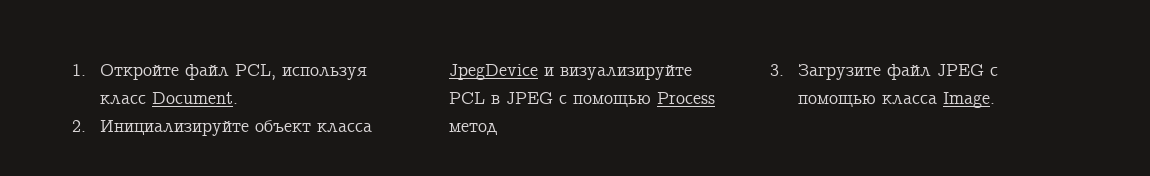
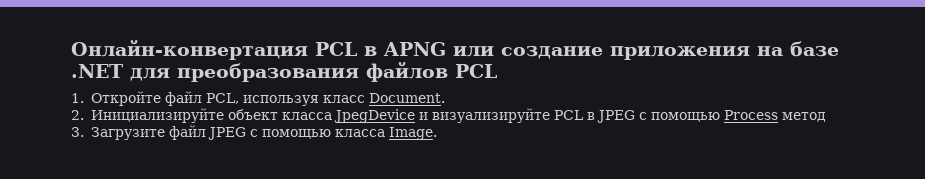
(72, 70) none -> [71,40,839,60] [71,62,497,82] Онлайн-конвертация PCL в APNG или создание приложения на базе .NET для преобразования файлов PCL //

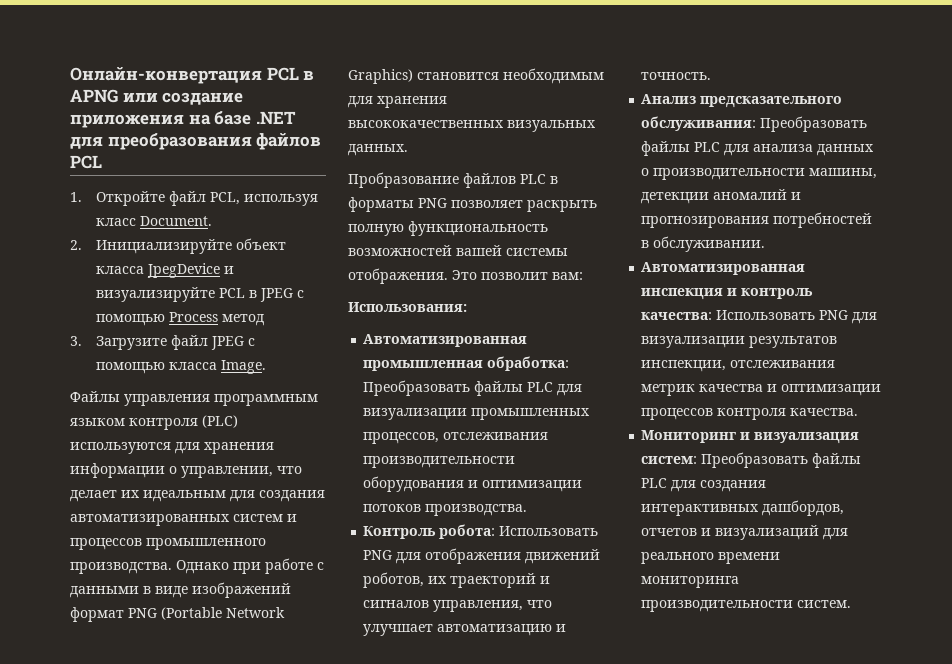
(437, 133) none -> [70,391,318,406] [70,415,238,430] [70,442,274,454] [70,463,302,478] [70,490,325,502] [70,514,297,526] [70,538,266,550] [70,558,324,574] [70,582,291,598] [70,607,285,622] [348,68,604,84] [348,96,447,108] [348,120,596,132] [348,144,408,156] [348,172,558,188] [348,197,597,212] [348,221,548,236] [348,245,568,256] [348,268,583,284] [348,302,467,312] [363,334,528,347] [363,356,570,371] [363,380,583,396] [363,408,591,420] [363,432,549,444] [363,456,516,468] [363,476,583,492] [363,504,528,516] [363,524,599,539] [363,548,601,564] [363,572,551,588] [363,600,553,612] [363,624,567,636] [641,72,712,80] [641,94,843,108] [641,116,868,132] [641,141,875,156] [641,168,878,180] [641,189,802,204] [641,212,873,228] [641,236,766,252] [641,262,806,275] [641,288,814,300] [641,310,878,324] [641,336,838,348] [641,360,836,372] [641,384,882,396] [641,408,859,420] [641,430,860,444] [641,452,862,468] [641,478,767,492] [641,500,845,516] [641,525,849,540] [641,552,781,564] [641,576,740,588] [641,600,852,612] // Файлы управления программным языком контроля (PLC) используются для хранения информации о управлении, что делает их идеальным для создания автоматизированных систем и процессов промышленного производства. Однако при работе с данными в виде изображений формат PNG (Portable Network Graphics) становится необходимым для хранения высококачественных визуальных данных. // Пробразование файлов PLC в форматы PNG позволяет раскрыть полную функциональность возможностей вашей системы отображения. Это позволит вам: // Использования: // Автоматизированная промышленная обработка: Преобразовать файлы PLC для визуализации промышленных процессов, отслеживания производительности оборудования и оптимизации потоков производства. // Контроль робота: Использовать PNG для отображения движений роботов, их траекторий и сигналов управления, что улучшает автоматизацию и точность. // Анализ предсказательного обслуживания: Преобразовать файлы PLC для анализа данных о производительности машины, детекции аномалий и прогнозирования потребностей в обслуживании. // Автоматизированная инспекция и контроль качества: Использовать PNG для визуализации результатов инспекции, отслеживания метрик качества и оптимизации процессов контроля качества. // Мониторинг и визуализация систем: Преобразовать файлы PLC для создания интерактивных дашбордов, отчетов и визуализаций для реального времени мониторинга производительности систем.

